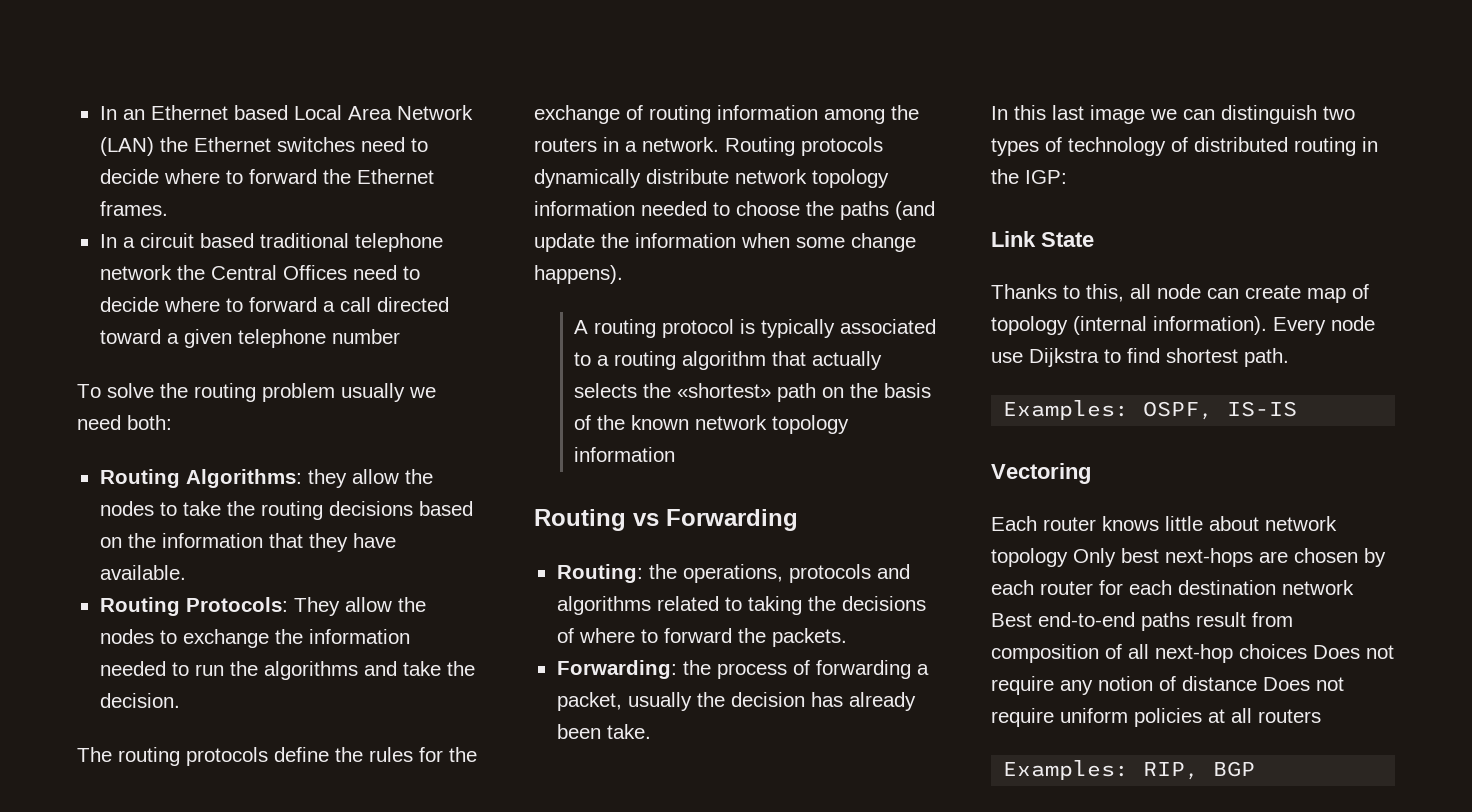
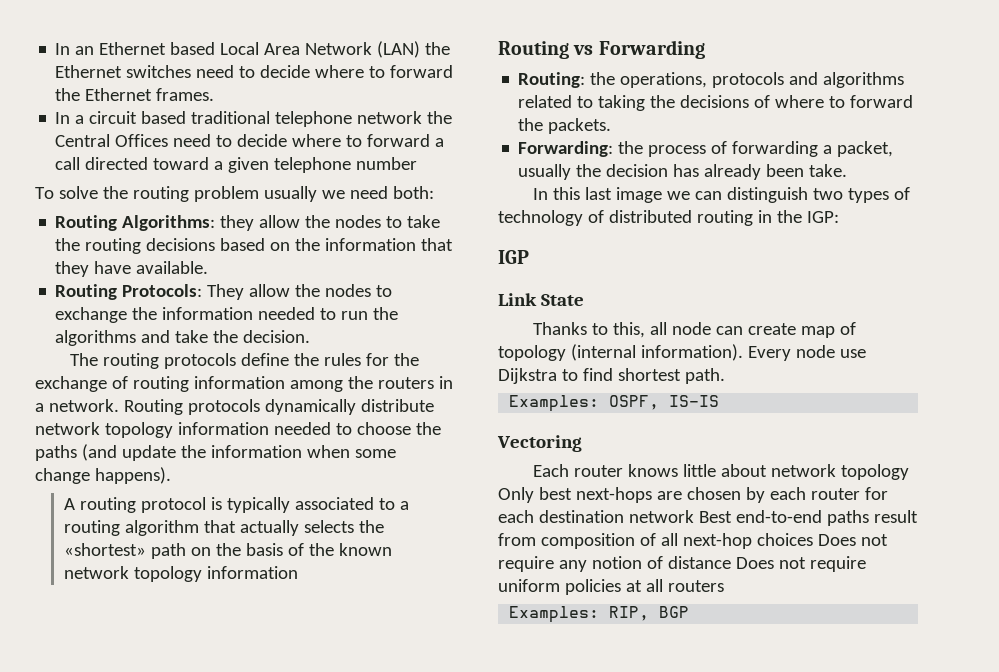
(1067, 177) none -> [498,250,529,264] // IGP

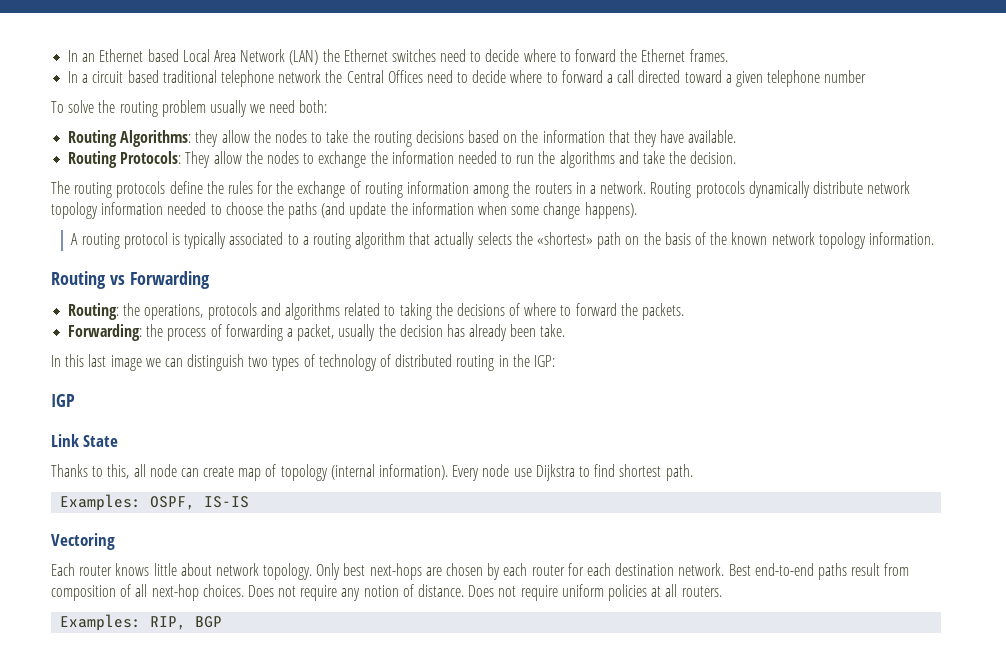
[207,566,299,579] information -> [868,232,934,245] information.
[841,464,910,480] topology -> [263,563,313,580] topology.
[628,510,694,523] network -> [678,563,725,576] network.
[756,533,813,546] choices -> [202,584,244,597] choices.
[667,556,731,569] distance -> [418,584,465,597] distance.
[667,580,724,592] routers -> [681,586,722,597] routers.

